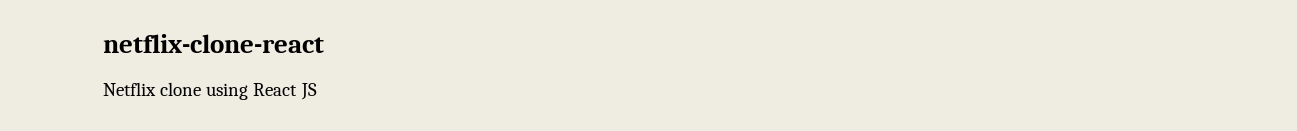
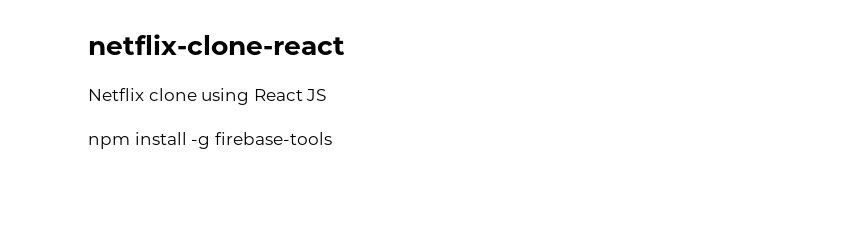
(317, 91) none -> [88,132,332,149] // npm install -g firebase-tools

